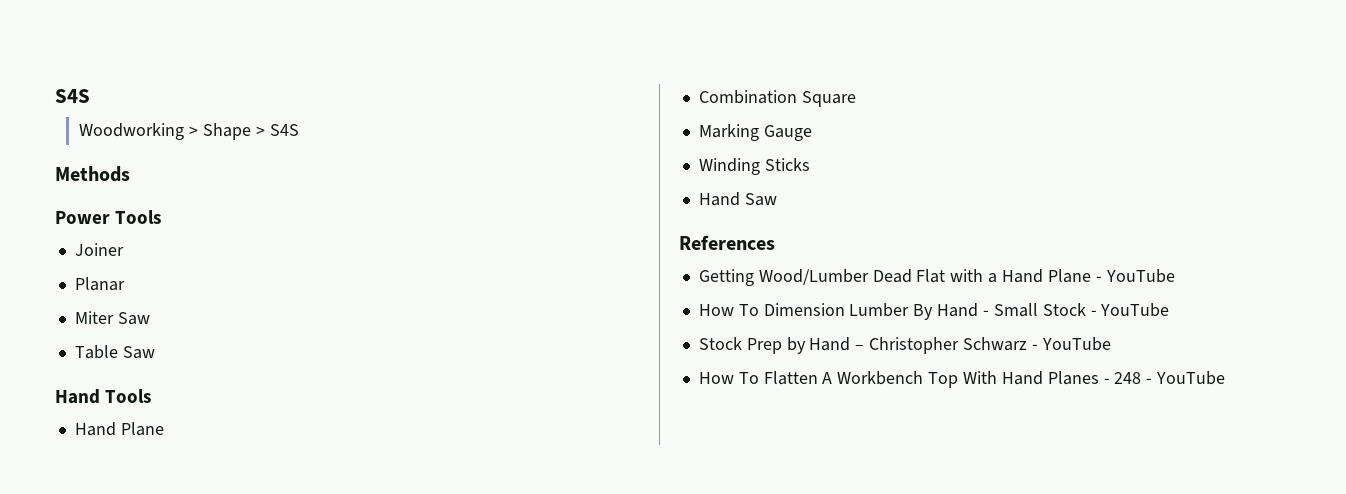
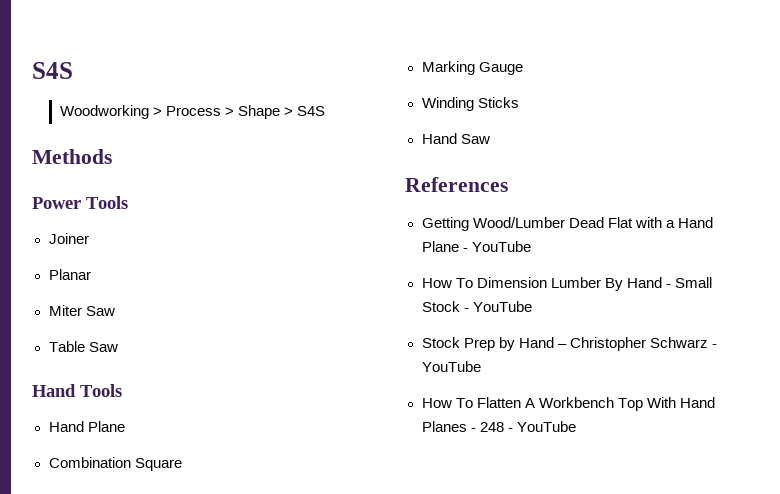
(198, 131) none -> [166,106,235,116] Process >

